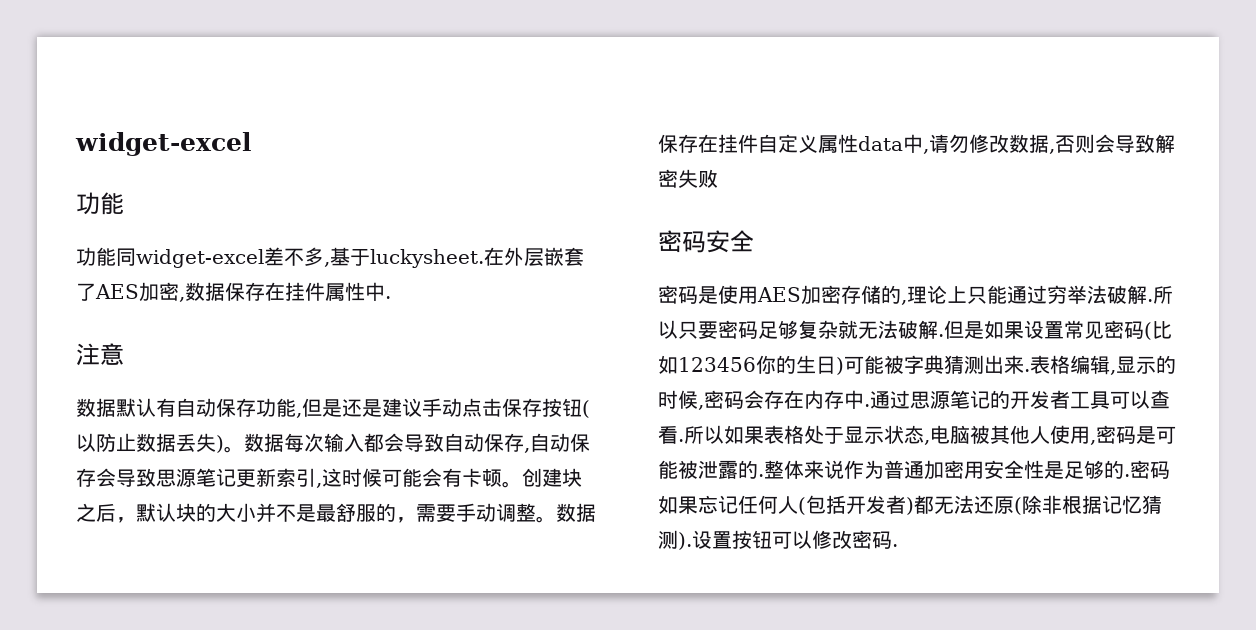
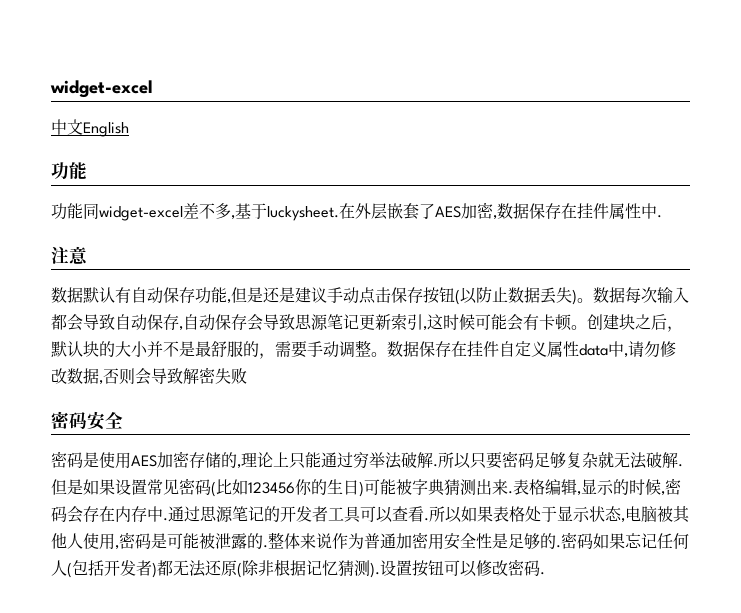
[75,132,252,156] widget-excel -> [50,80,153,98] [51,119,129,137] widget-excel // 中文English

